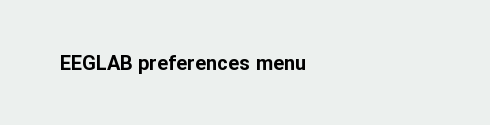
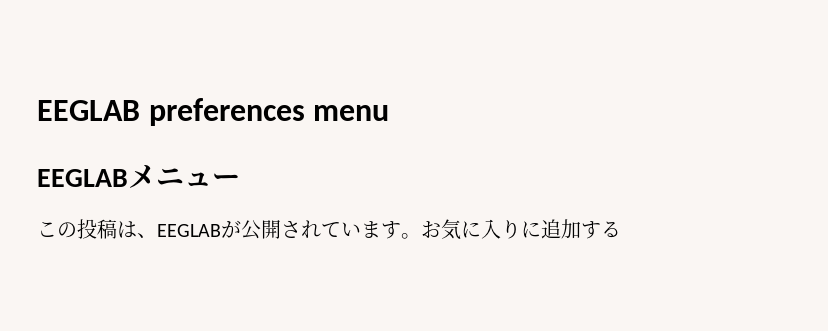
(306, 64) none -> [37,165,240,188] [37,219,621,240] // EEGLABメニュー // この投稿は、EEGLABが公開されています。お気に入りに追加する

